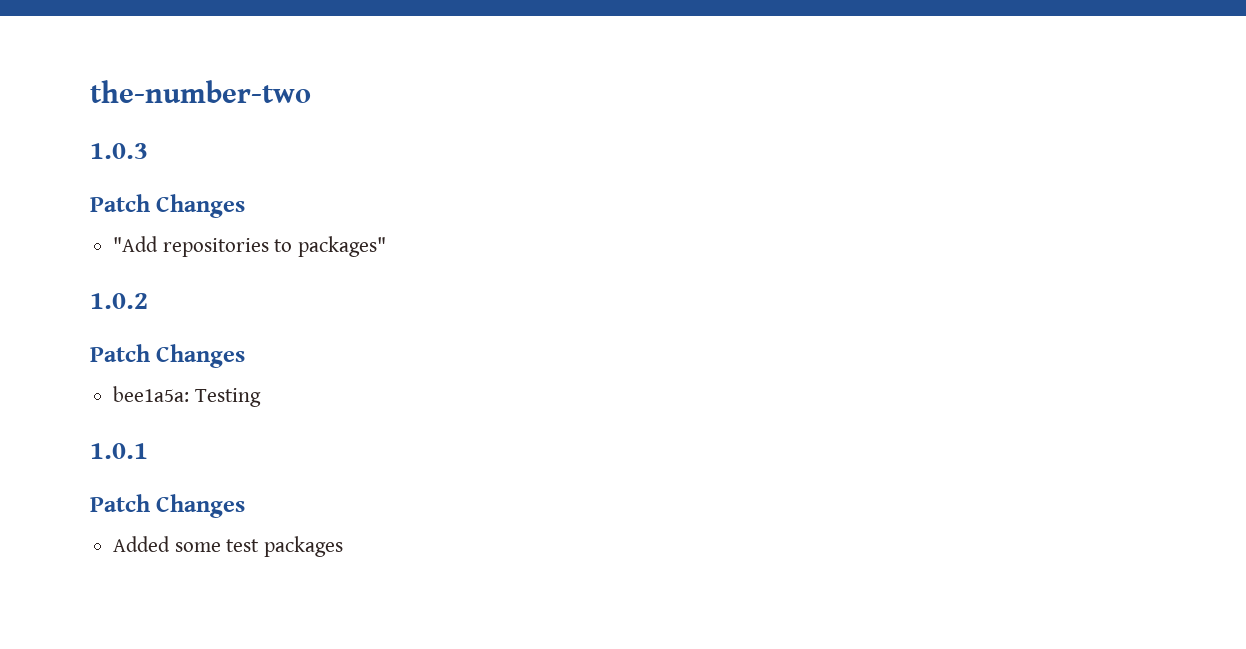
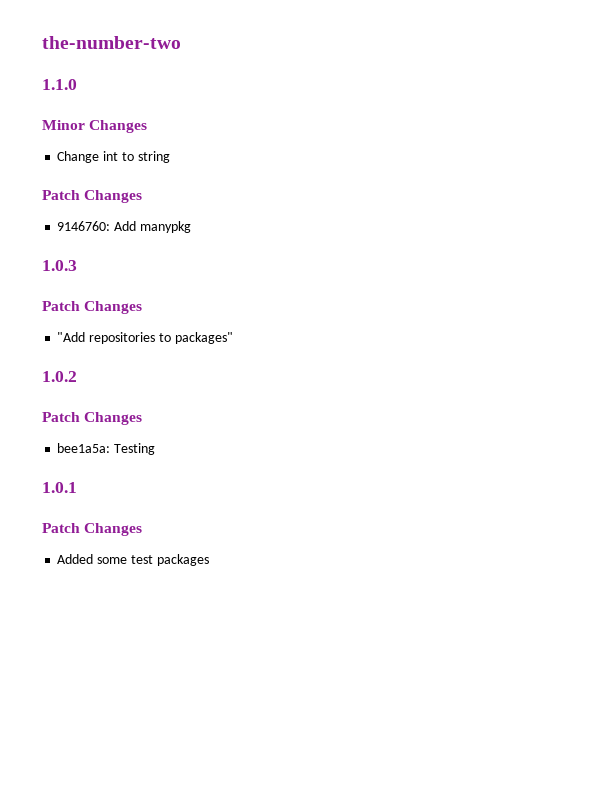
(311, 91) none -> [42,79,77,90] [42,120,148,133] [57,151,170,163] [42,190,143,203] [57,221,191,233] // 1.1.0 // Minor Changes // Change int to string // Patch Changes // 9146760: Add manypkg

